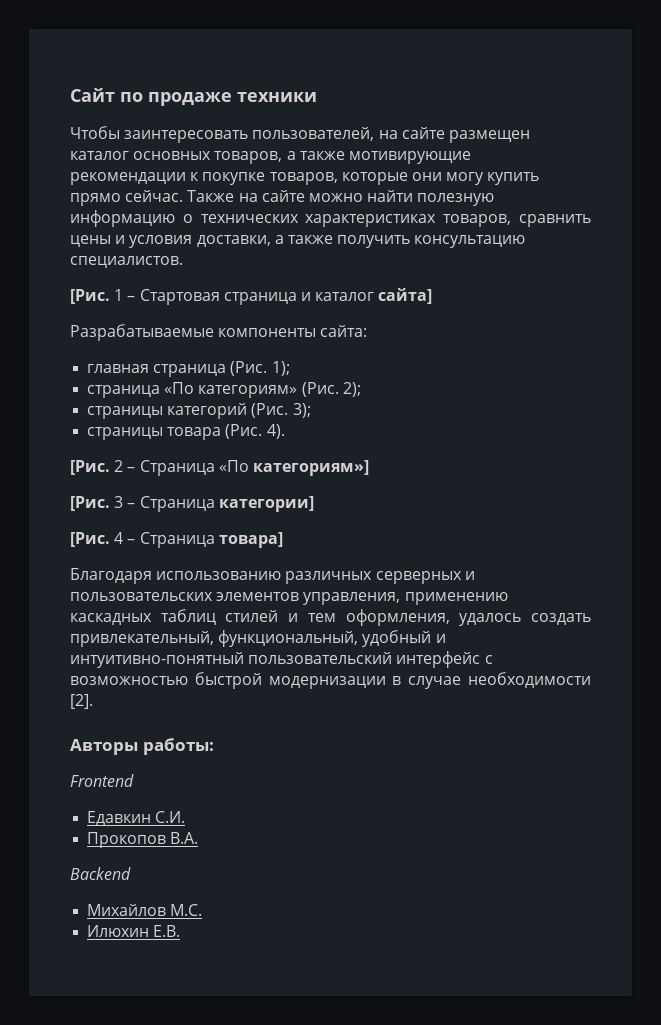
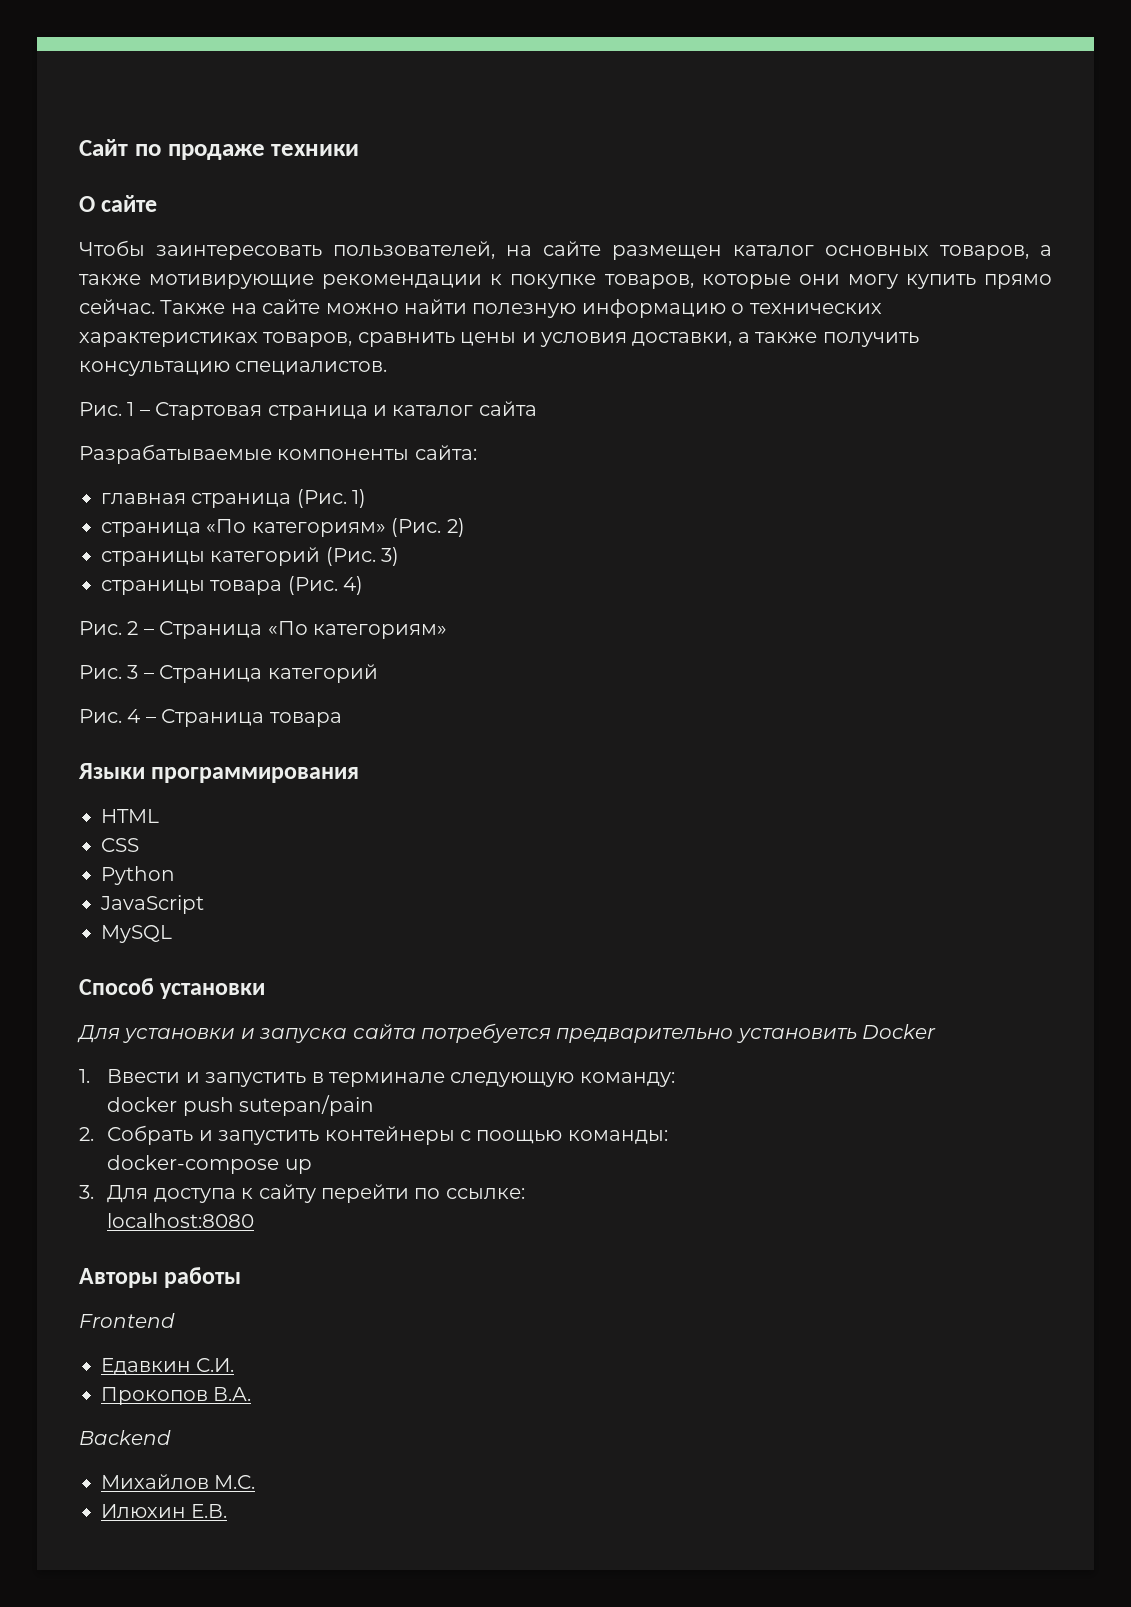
(317, 97) none -> [79,195,158,212] // О сайте
[70,289,110,304] [Рис. -> [79,402,122,416] Рис.
[378,288,433,304] сайта] -> [478,401,537,416] сайта
[271,361,290,376] 1); -> [352,489,367,508] 1)
[342,382,361,397] 2); -> [446,518,465,537] 2)
[292,403,311,418] 3); -> [381,547,400,566] 3)
[266,424,285,439] [70,460,110,475] 4). // [Рис. -> [343,576,364,595] [79,621,122,635] 4) // Рис.
[252,460,369,476] [70,496,110,511] категориям»] // [Рис. -> [313,624,447,639] [79,665,122,679] категориям» // Рис.
[218,496,314,512] [70,532,110,547] категории] // [Рис. -> [267,664,378,683] [79,709,122,723] категорий // Рис.
[218,532,283,548] [70,568,475,584] [70,592,508,605] [70,609,591,626] [70,630,446,647] [70,651,493,668] [70,672,591,689] [70,694,93,709] товара] // Благодаря использованию различных серверных и пользовательских элементов управления, применению каскадных таблиц стилей и тем оформления, удалось создать привлекательный, функциональный, удобный и интуитивно-понятный пользовательский интерфейс с возможностью быстрой модернизации в случае необходимости [2]. -> [269,712,342,727] [78,763,360,783] [101,809,159,823] [101,838,139,852] [101,866,175,885] [100,895,204,914] [101,925,172,943] [79,978,266,999] [77,1023,937,1043] [79,1069,675,1087] [107,1095,375,1116] [79,1125,668,1145] [107,1155,312,1174] [79,1184,525,1203] [107,1213,255,1228] товара // Языки программирования // HTML // CSS // Python // JavaScript // MySQL // Способ установки // Для установки и запуска сайта потребуется предварительно установить Docker // 1. Ввести и запустить в терминале следующую команду: // docker push sutepan/pain // 2. Собрать и запустить контейнеры с поощью команды: // docker-compose up // 3. Для доступа к сайту перейти по ссылке: // localhost:8080
[142,738,214,755] работы: -> [164,1267,242,1288] работы

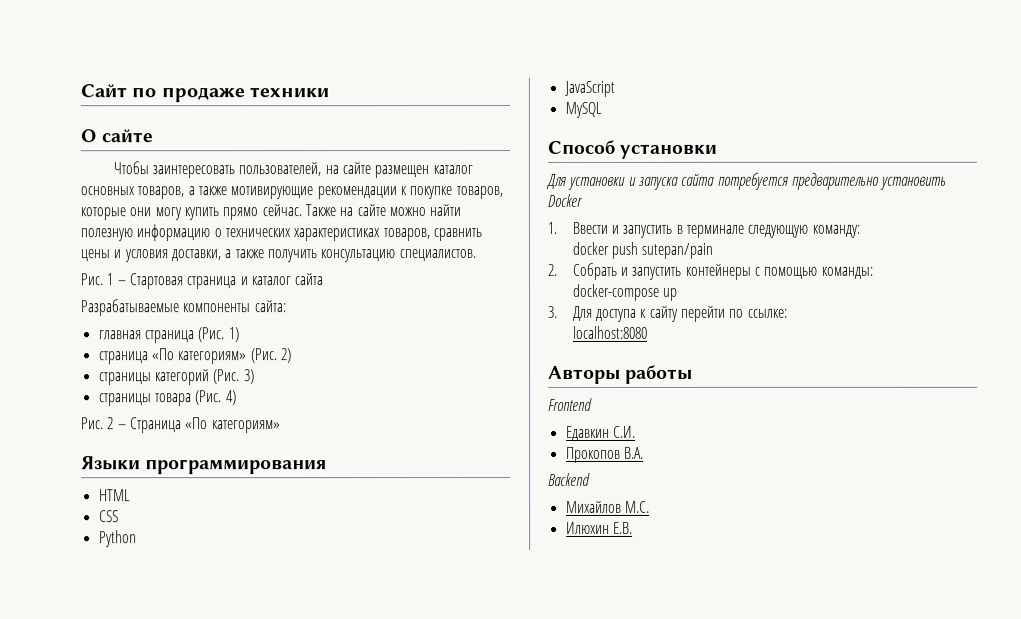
[79,664,378,683] [79,709,342,727] // Рис. 3 – Страница категорий // Рис. 4 – Страница товара -> (281, 427) none
[476,1130,563,1144] поощью -> [763,266,818,279] помощью

